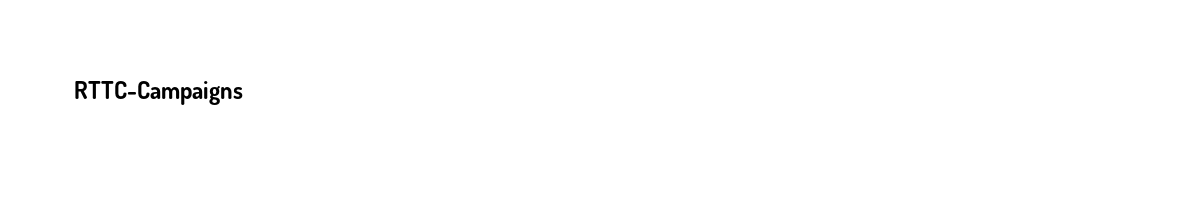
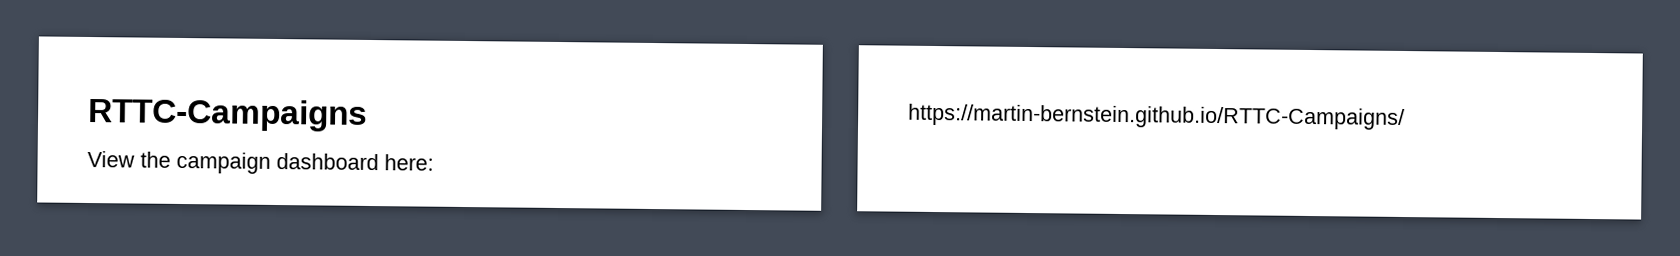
(243, 93) none -> [87,150,434,174] [908,103,1405,131] // View the campaign dashboard here: https://martin-bernstein.github.io/RTTC-Campaigns/

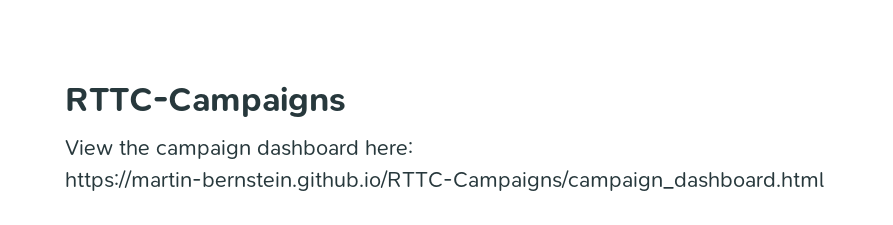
[908,103,1405,131] https://martin-bernstein.github.io/RTTC-Campaigns/ -> [65,169,824,191] https://martin-bernstein.github.io/RTTC-Campaigns/campaign_dashboard.html

